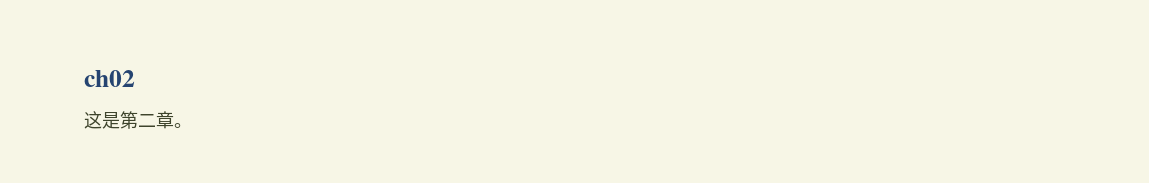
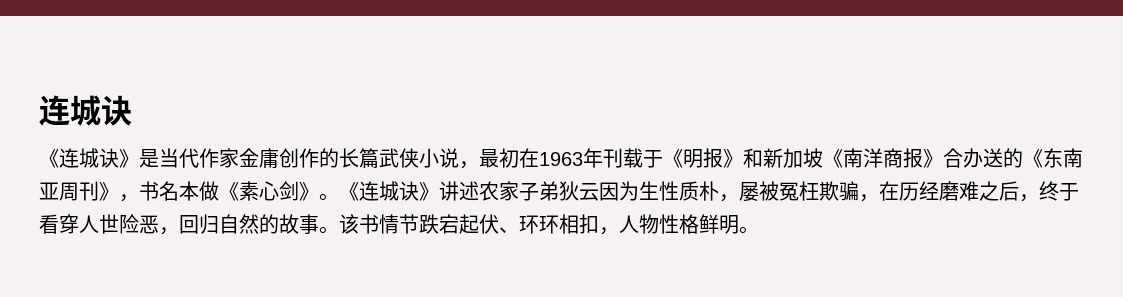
[84,70,135,87] [84,111,174,129] ch02 // 这是第二章 -> [39,95,132,126] [39,148,1083,169] [39,181,1079,202] [39,214,739,235] 连城诀 // 《连城诀》是当代作家金庸创作的长篇武侠小说，最初在1963年刊载于《明报》和新加坡《南洋商报》合办送的《东南亚周刊》，书名本做《素心剑》。《连城诀》讲述农家子弟狄云因为生性质朴，屡被冤枉欺骗，在历经磨难之后，终于看穿人世险恶，回归自然的故事。该书情节跌宕起伏、环环相扣，人物性格鲜明

